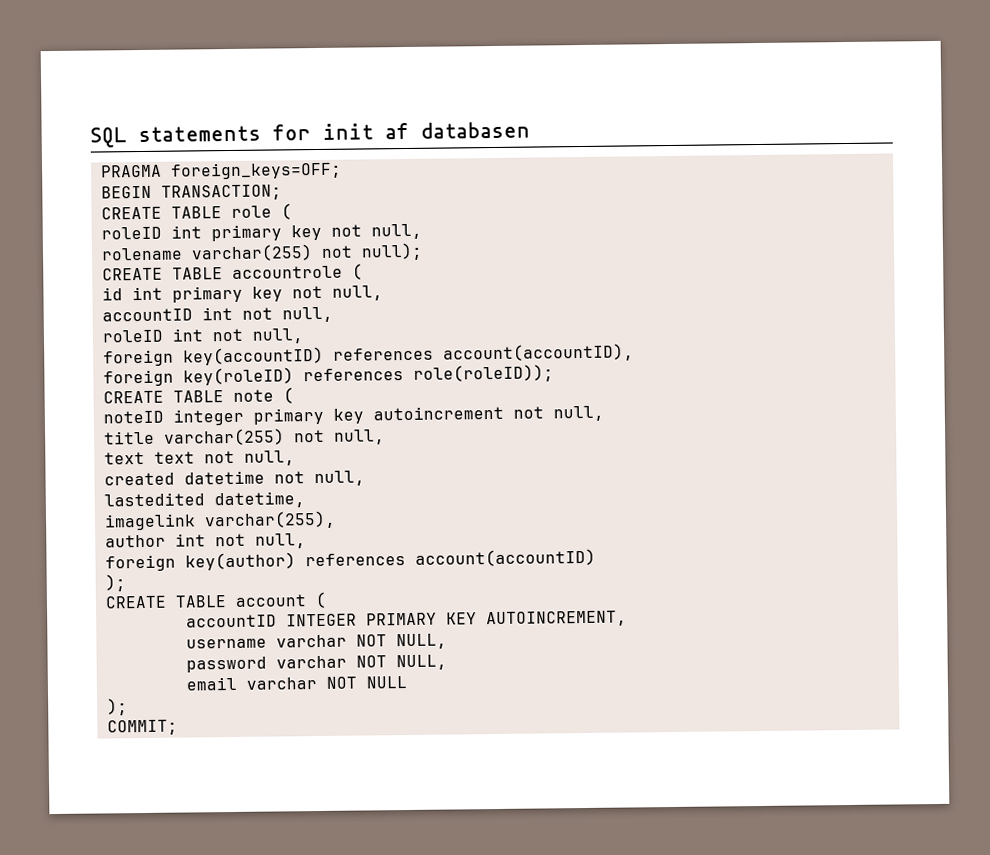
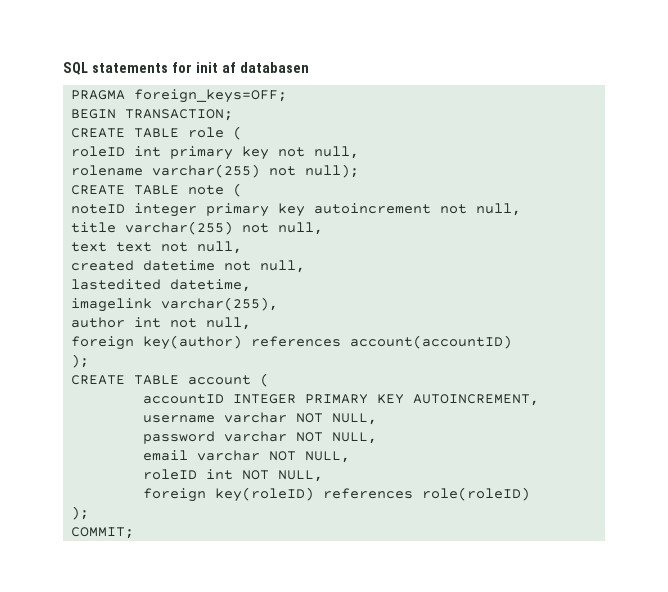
[101,263,363,281] [101,285,383,303] [101,306,333,323] [101,328,304,344] [102,343,634,367] [102,364,554,387] // CREATE TABLE accountrole ( // id int primary key not null, // accountID int not null, // roleID int not null, // foreign key(accountID) references account(accountID), // foreign key(roleID) references role(roleID)); -> (359, 171) none
[365,676,407,689] NULL -> [304,451,350,463] [142,469,323,482] [142,487,530,502] NULL, // roleID int NOT NULL, // foreign key(roleID) references role(roleID)

